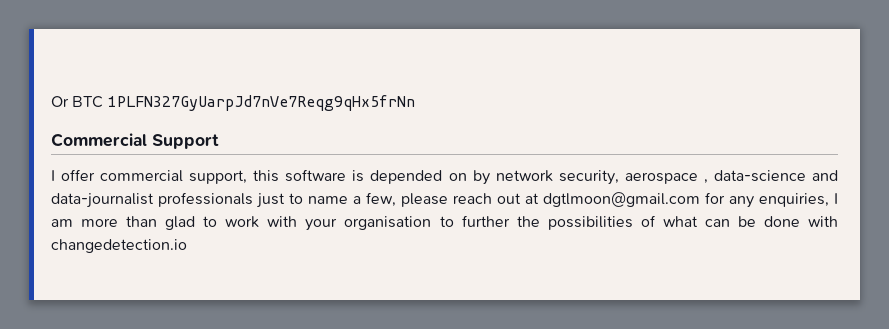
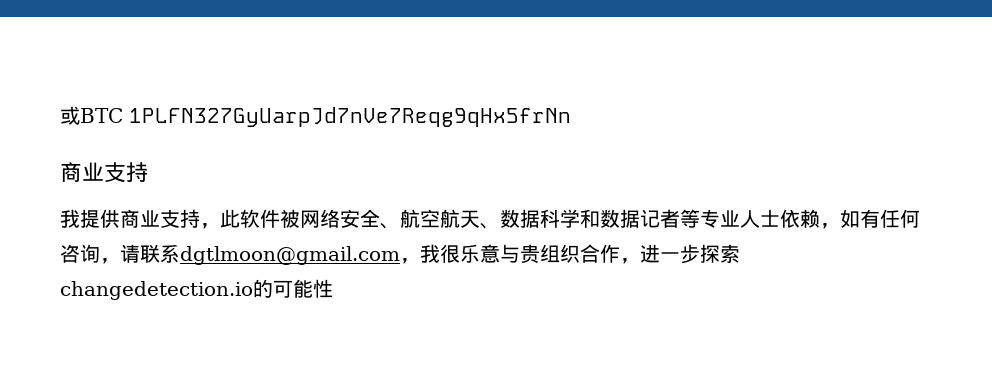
[51,96,69,107] Or -> [60,106,80,125] 或
[51,133,219,149] [51,169,839,185] [51,192,838,208] [51,215,838,231] [51,239,187,253] Commercial Support // I offer commercial support, this software is depended on by network security, aerospace , data-science and data-journalist professionals just to name a few, please reach out at dgtlmoon@gmail.com for any enquiries, I am more than glad to work with your organisation to further the possibilities of what can be done with changedetection.io -> [60,162,148,183] [60,209,920,229] [60,244,740,265] [60,279,333,300] 商业支持 // 我提供商业支持，此软件被网络安全、航空航天、数据科学和数据记者等专业人士依赖，如有任何咨询，请联系dgtlmoon@gmail.com，我很乐意与贵组织合作，进一步探索changedetection.io的可能性

